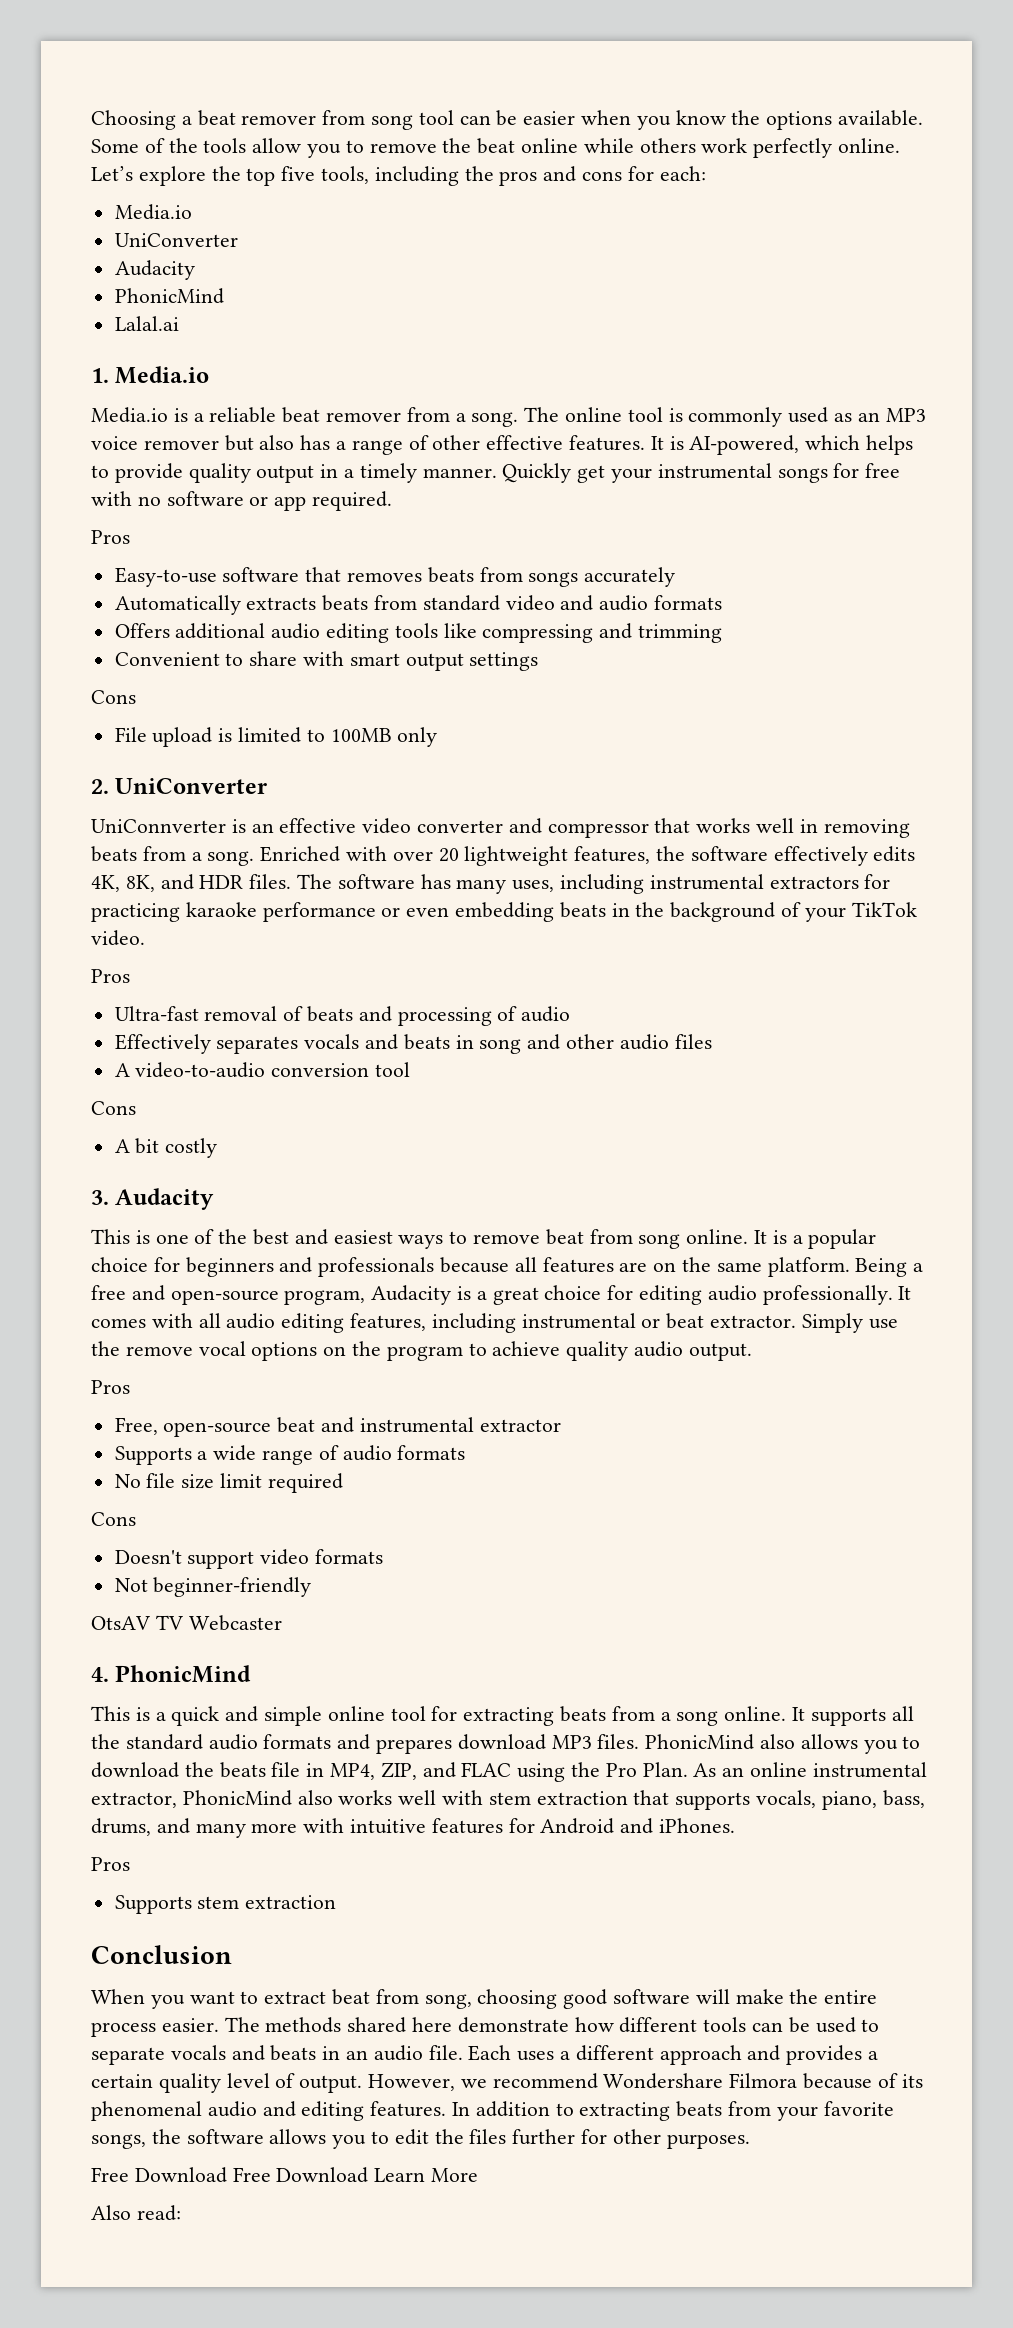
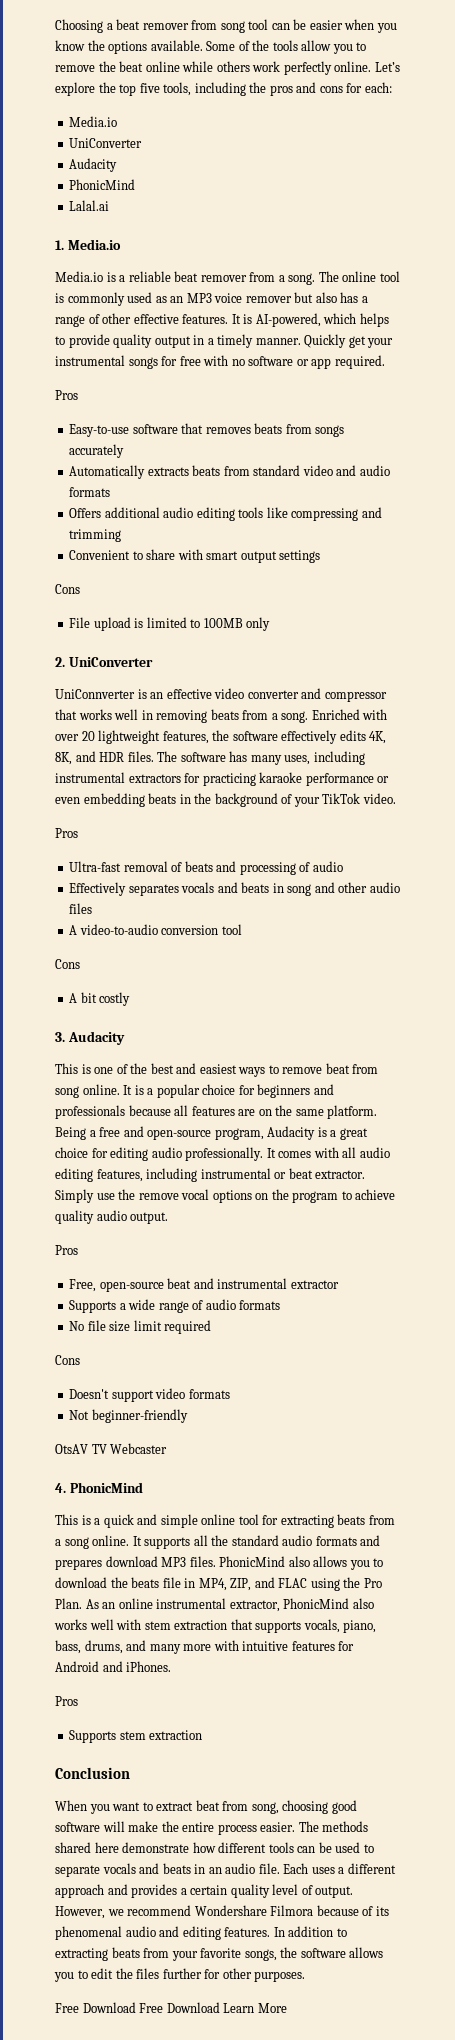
[91,2205,181,2221] // Also read: -> (287, 2008) none

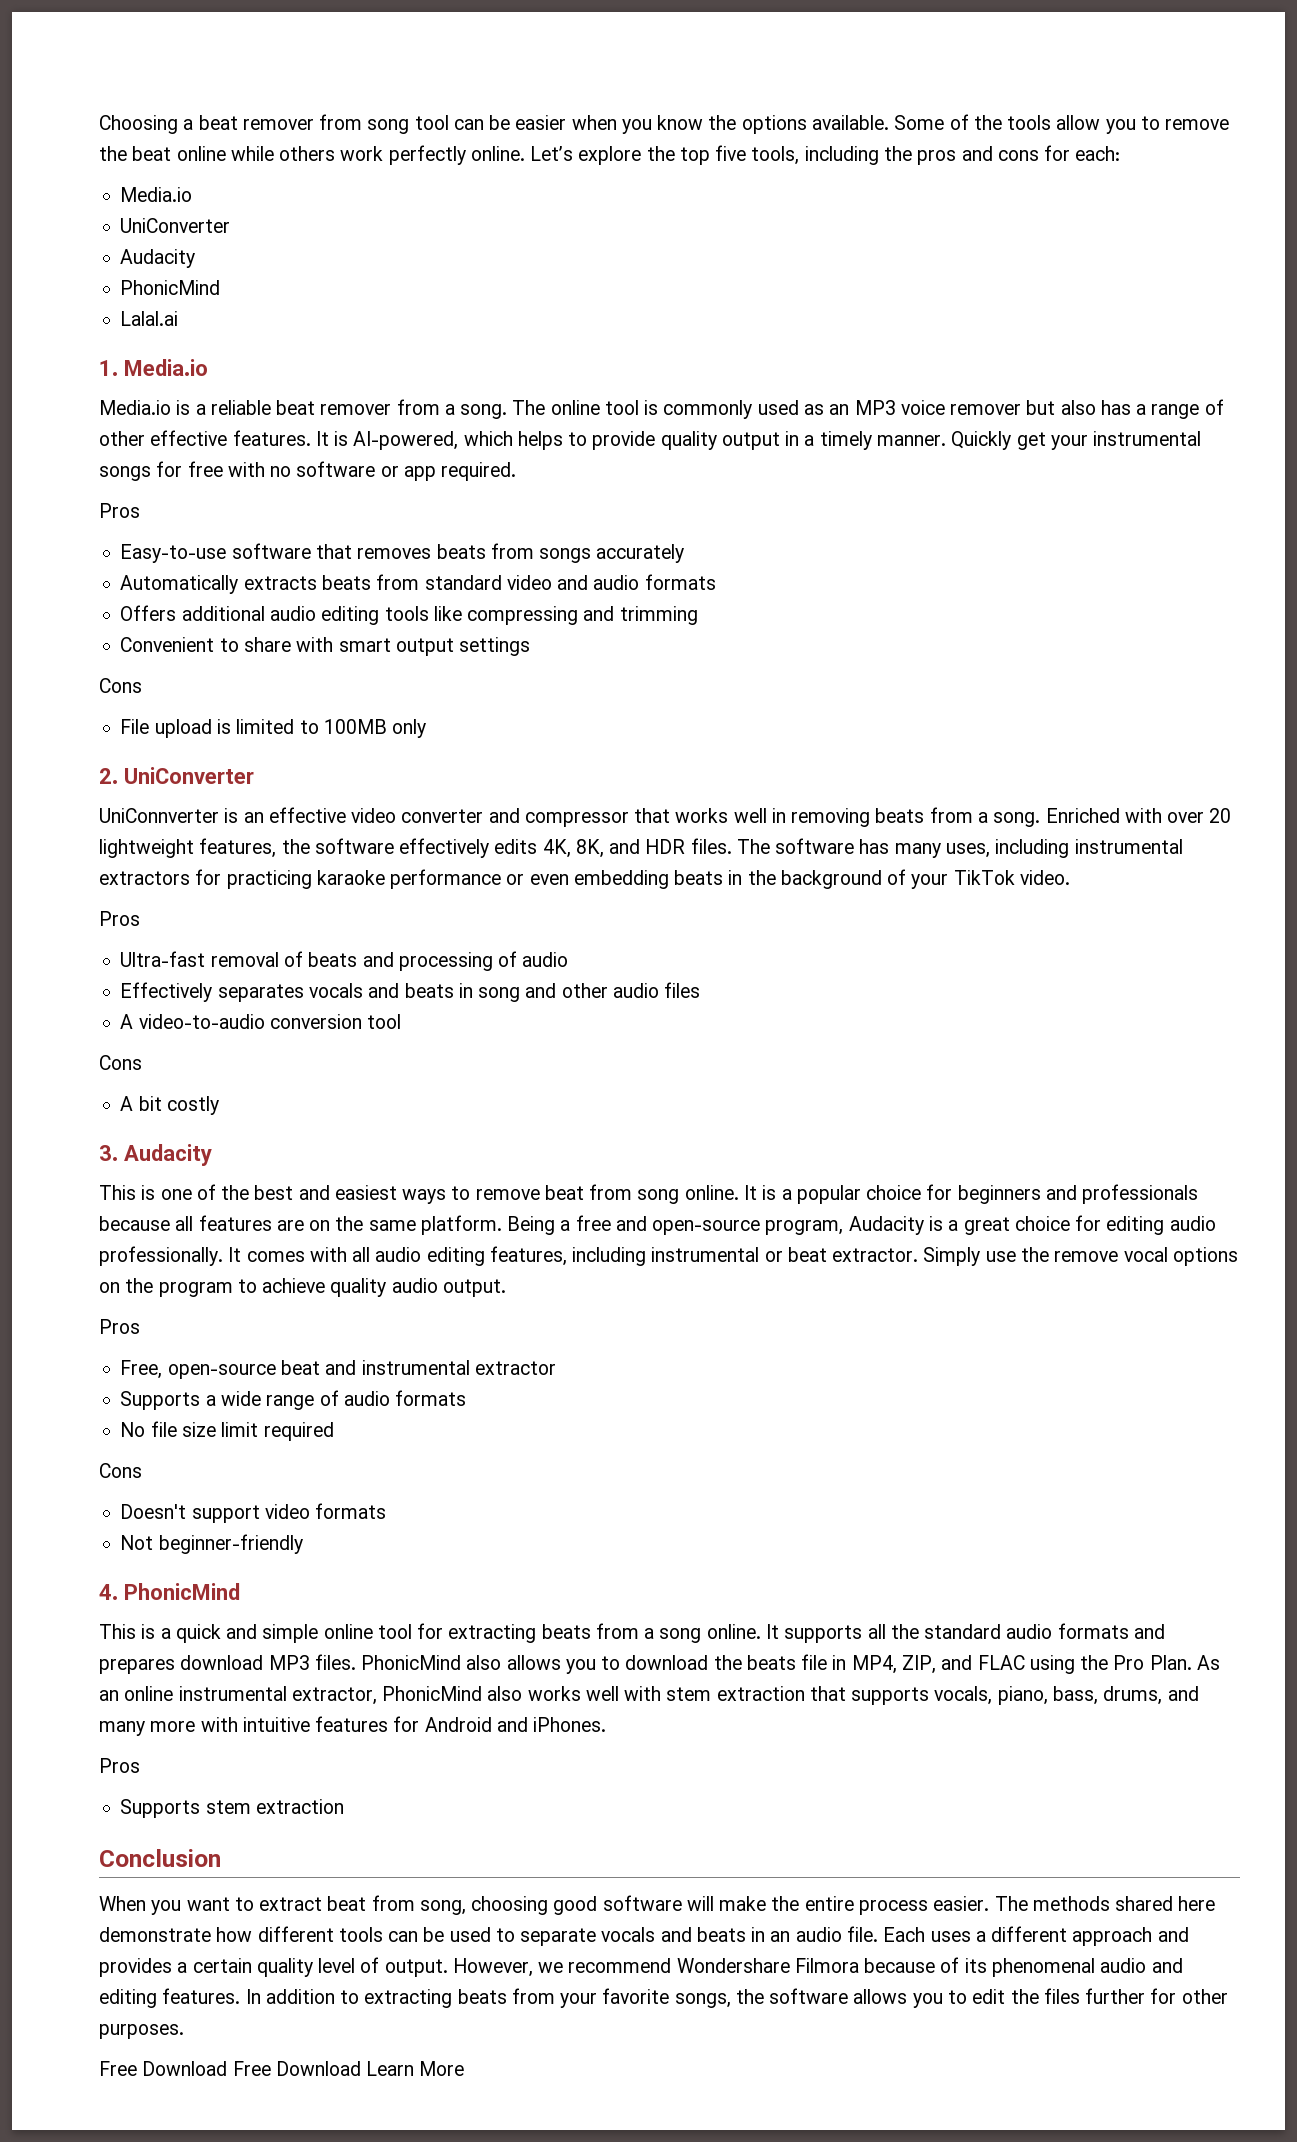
[55,1443,168,1454] // OtsAV TV Webcaster -> (303, 1544) none

